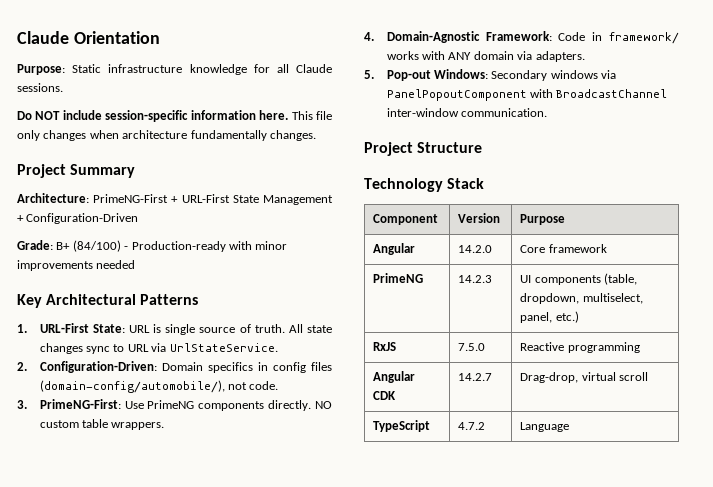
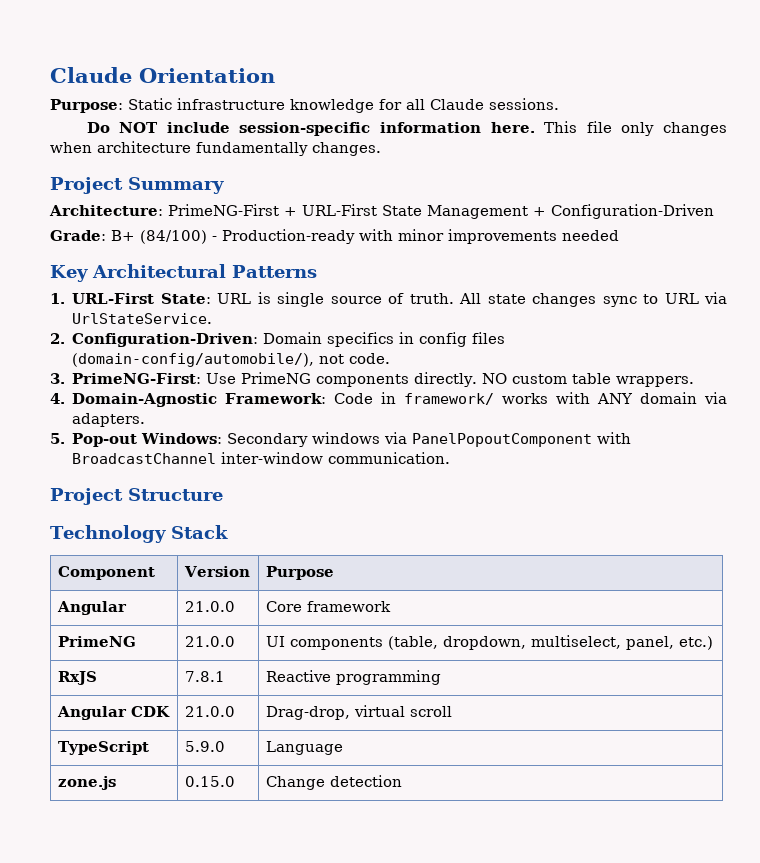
[458,245,493,253] 14.2.0 -> [184,601,235,612] 21.0.0
[458,275,493,283] 14.2.3 -> [184,636,235,647] 21.0.0
[458,343,486,351] 7.5.0 -> [184,671,225,682] 7.8.1
[458,373,493,381] 14.2.7 -> [184,706,235,717] 21.0.0
[458,422,486,430] 4.7.2 -> [184,741,225,752] 5.9.0
(570, 427) none -> [57,776,116,790] [184,776,235,787] [265,775,402,790] // zone.js | 0.15.0 | Change detection

